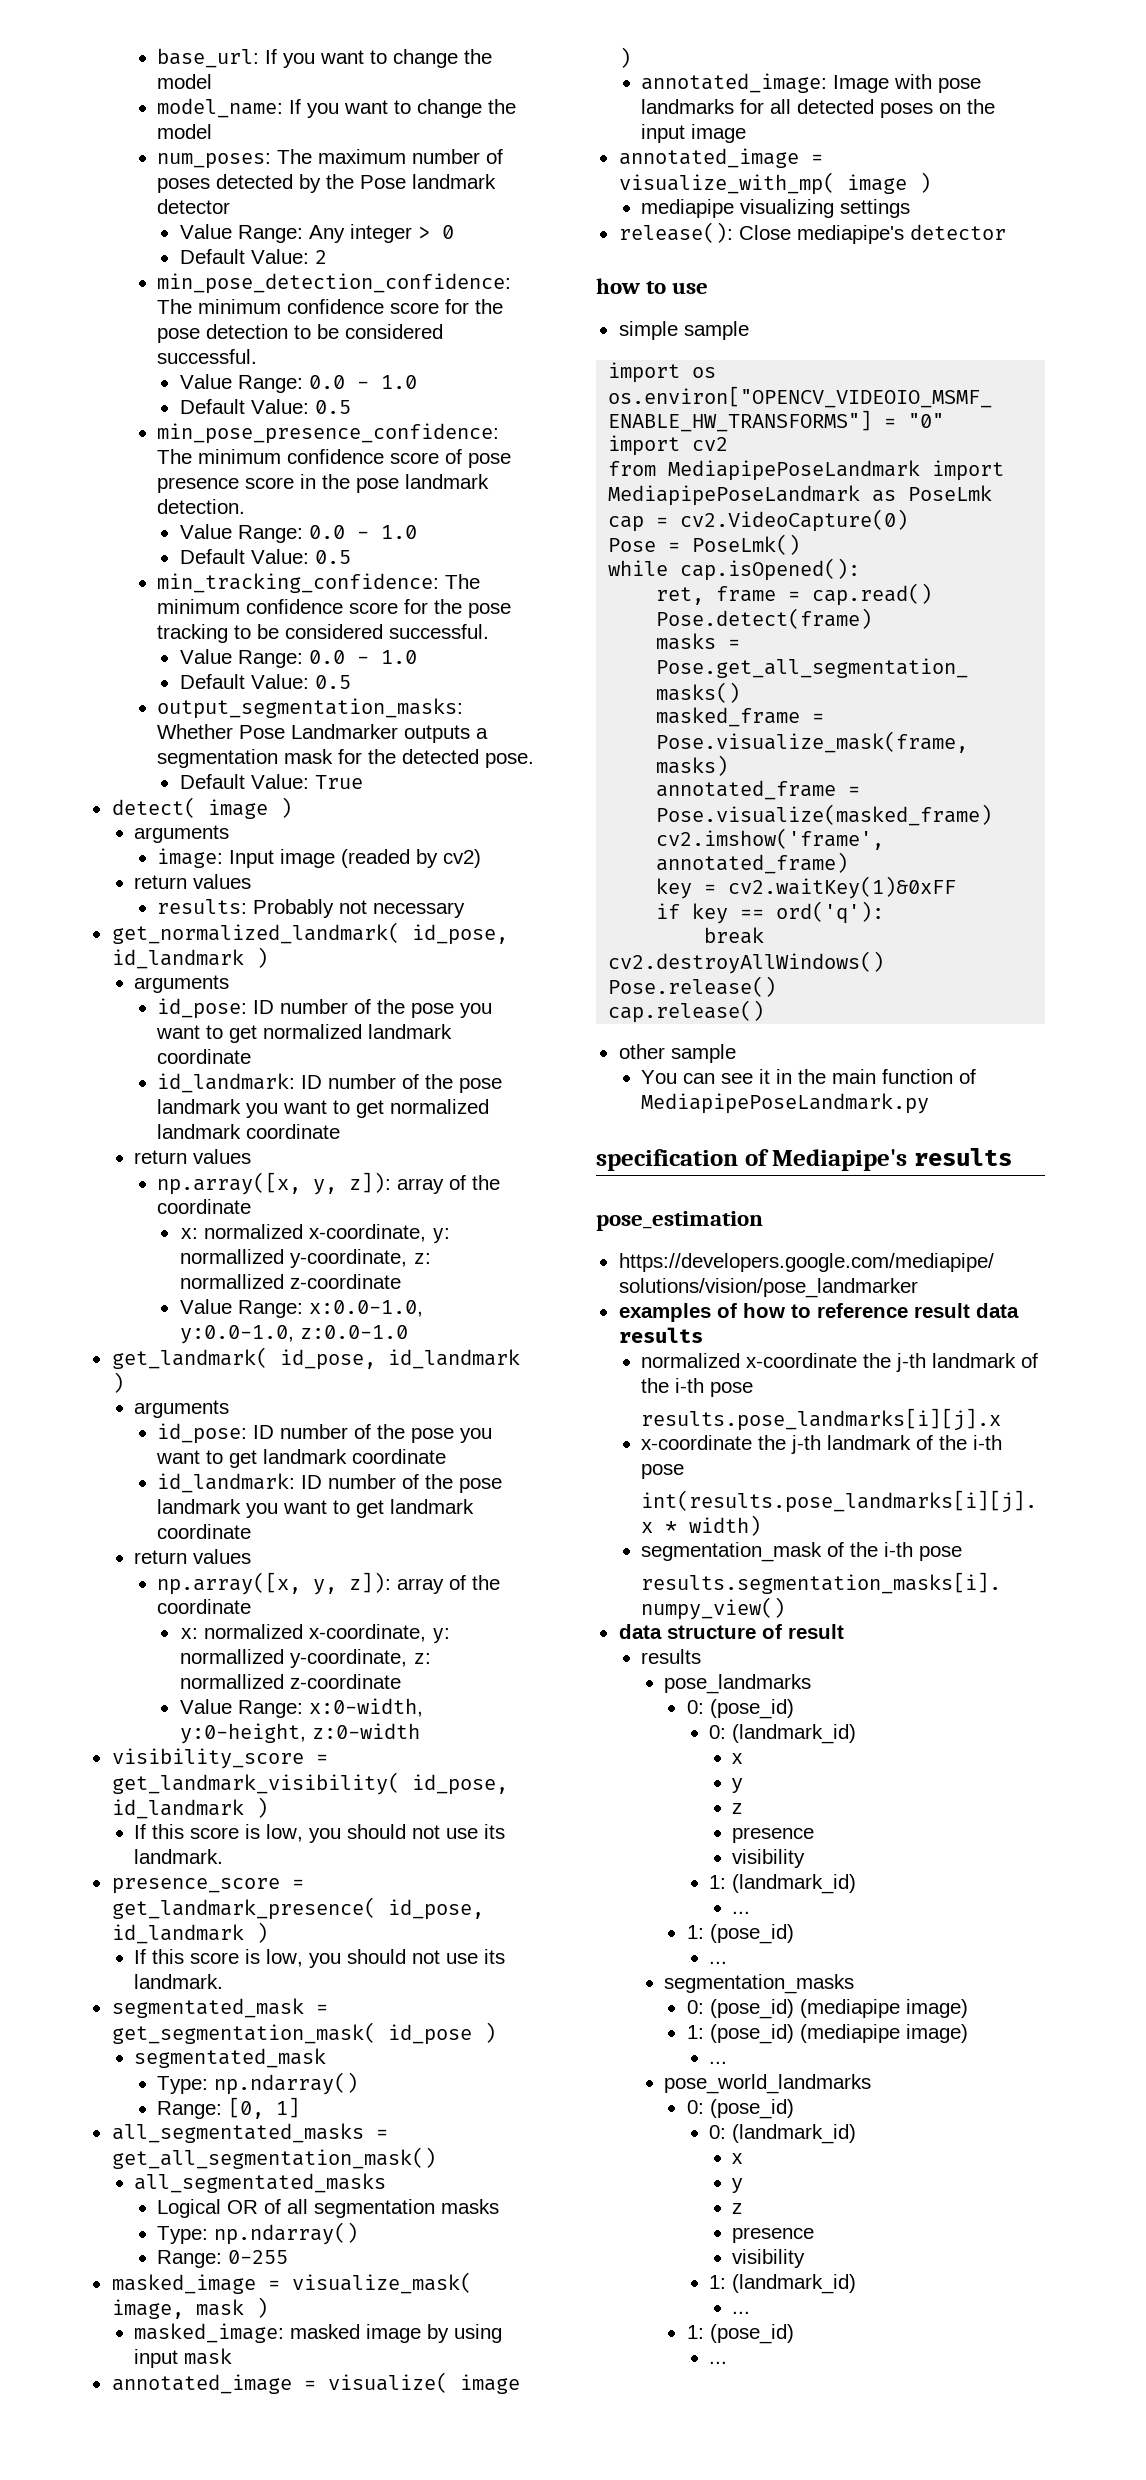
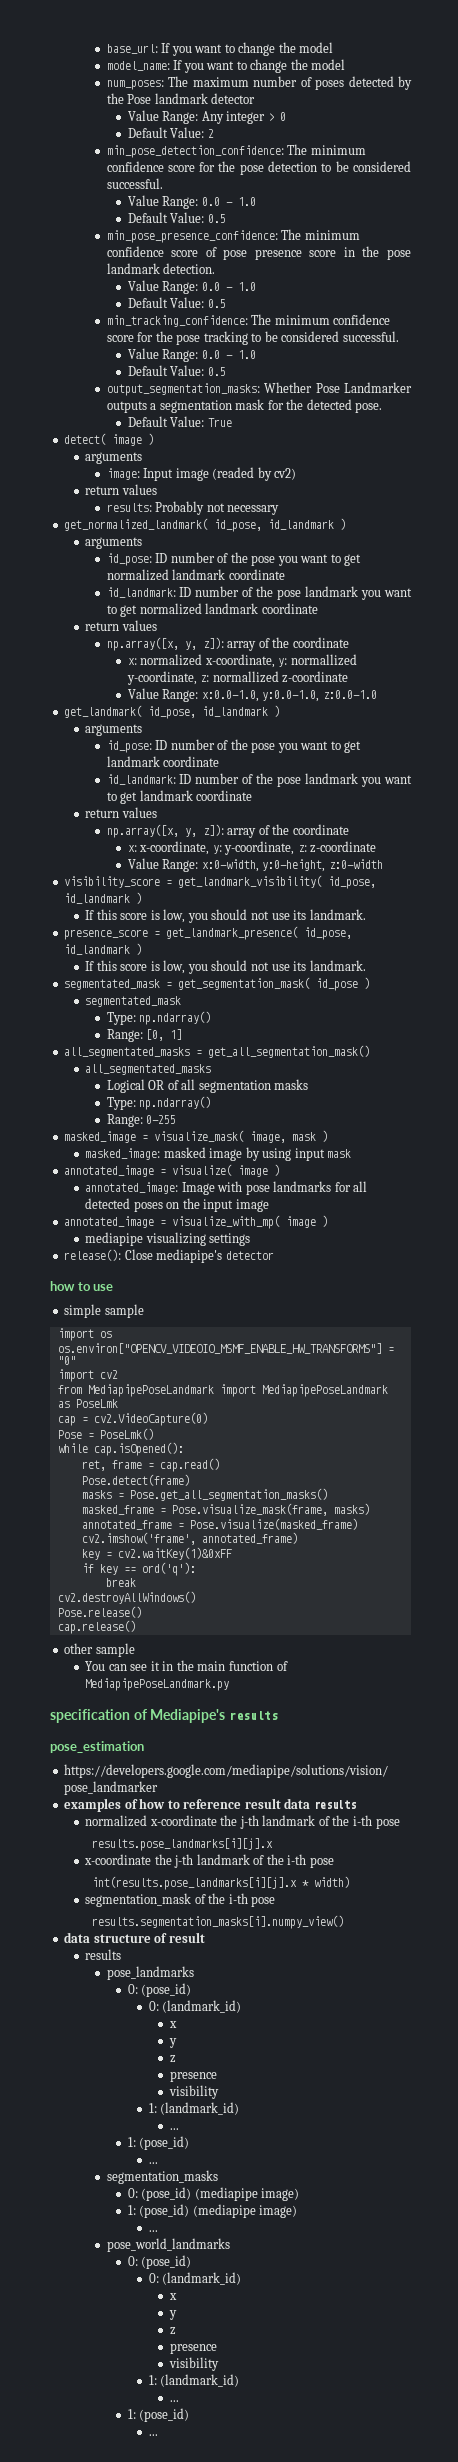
[203,1624,450,1644] [179,1649,431,1668] [179,1674,284,1689] normalized x-coordinate, y: normallized y-coordinate, z: normallized -> [139,841,307,855] x-coordinate, y: y-coordinate, z:

